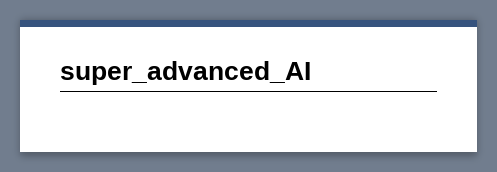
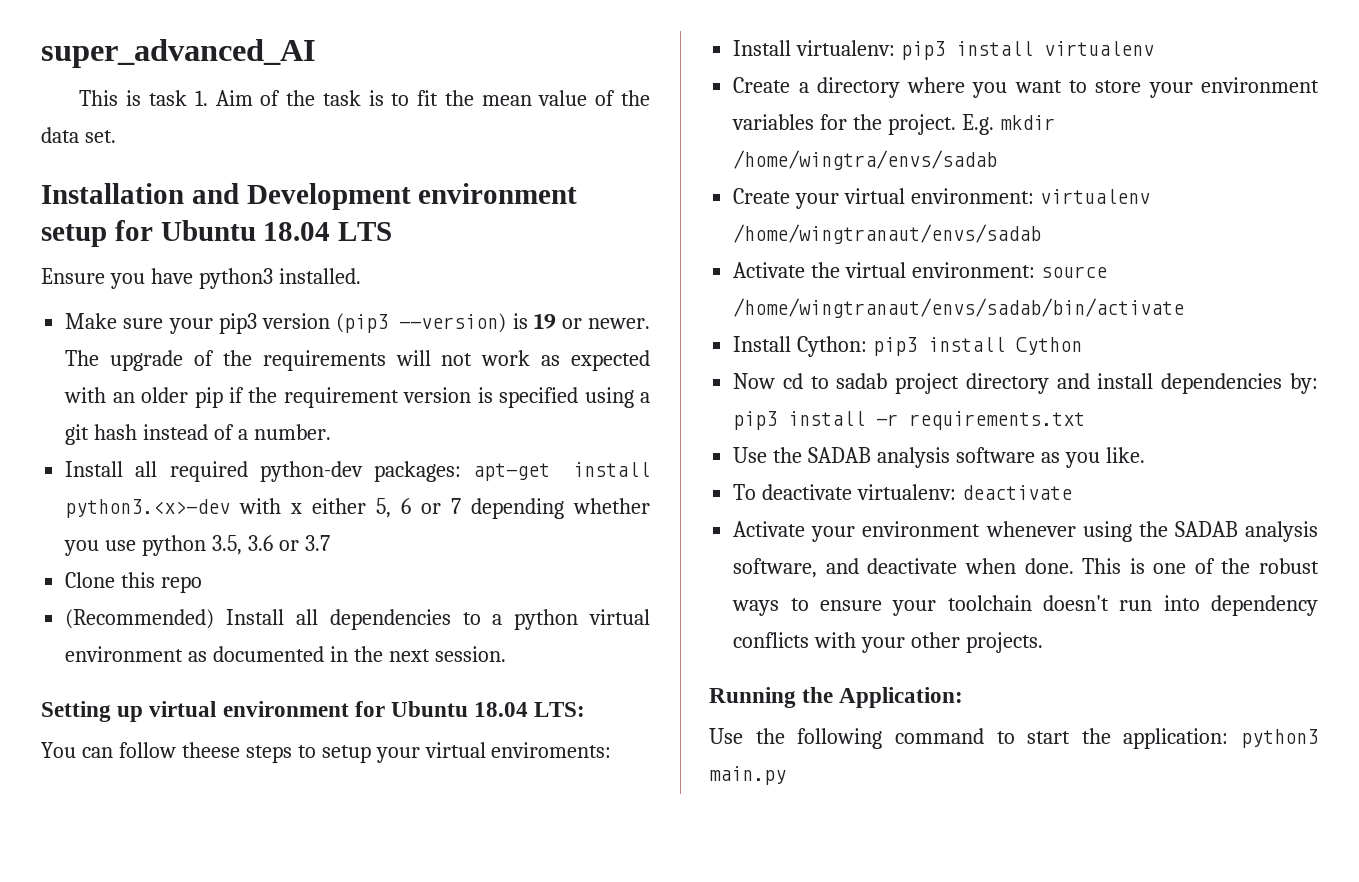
(311, 73) none -> [79,90,651,106] [41,127,116,143] [41,183,578,210] [41,220,393,247] [41,268,361,289] [65,313,650,334] [65,350,650,371] [64,387,650,408] [65,424,331,445] [65,461,650,482] [65,498,650,519] [64,535,330,556] [65,572,203,593] [65,609,650,630] [65,646,506,662] [41,701,586,722] [41,742,612,763] [733,40,1155,60] [733,77,1319,98] [732,114,1055,135] [733,150,998,170] [733,188,1150,209] [733,224,1042,244] [733,262,1107,278] [733,298,1185,318] [733,336,1083,357] [733,373,1318,394] [733,411,1086,430] [733,447,1145,468] [733,484,1073,500] [733,521,1318,542] [733,558,1319,578] [732,595,1318,616] [733,632,1043,653] [709,687,964,708] [709,728,1318,749] [709,766,786,785] // This is task 1. Aim of the task is to fit the mean value of the data set. // Installation and Development environment setup for Ubuntu 18.04 LTS // Ensure you have python3 installed. // Make sure your pip3 version (pip3 --version) is 19 or newer. The upgrade of the requirements will not work as expected with an older pip if the requirement version is specified using a git hash instead of a number. // Install all required python-dev packages: apt-get install python3.<x>-dev with x either 5, 6 or 7 depending whether you use python 3.5, 3.6 or 3.7 // Clone this repo // (Recommended) Install all dependencies to a python virtual environment as documented in the next session. // Setting up virtual environment for Ubuntu 18.04 LTS: // You can follow theese steps to setup your virtual enviroments: // Install virtualenv: pip3 install virtualenv // Create a directory where you want to store your environment variables for the project. E.g. mkdir /home/wingtra/envs/sadab // Create your virtual environment: virtualenv /home/wingtranaut/envs/sadab // Activate the virtual environment: source /home/wingtranaut/envs/sadab/bin/activate // Install Cython: pip3 install Cython // Now cd to sadab project directory and install dependencies by: pip3 install -r requirements.txt // Use the SADAB analysis software as you like. // To deactivate virtualenv: deactivate // Activate your environment whenever using the SADAB analysis software, and deactivate when done. This is one of the robust ways to ensure your toolchain doesn't run into dependency conflicts with your other projects. // Running the Application: // Use the following command to start the application: python3 main.py

